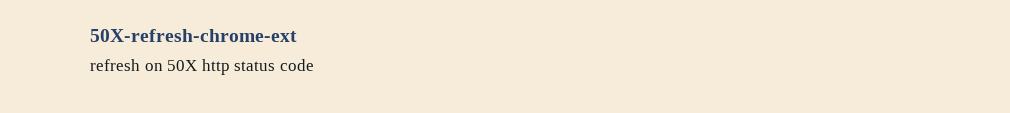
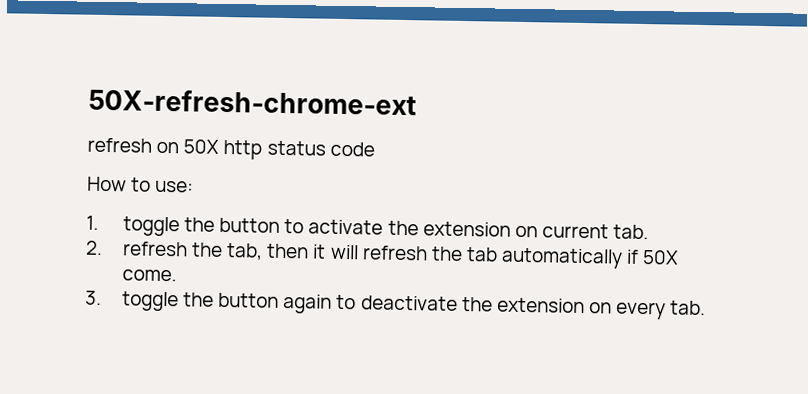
(314, 65) none -> [87,176,195,193] [86,215,650,240] [85,240,680,269] [121,269,177,282] [85,290,707,320] // How to use: // 1. toggle the button to activate the extension on current tab. // 2. refresh the tab, then it will refresh the tab automatically if 50X come. // 3. toggle the button again to deactivate the extension on every tab.

